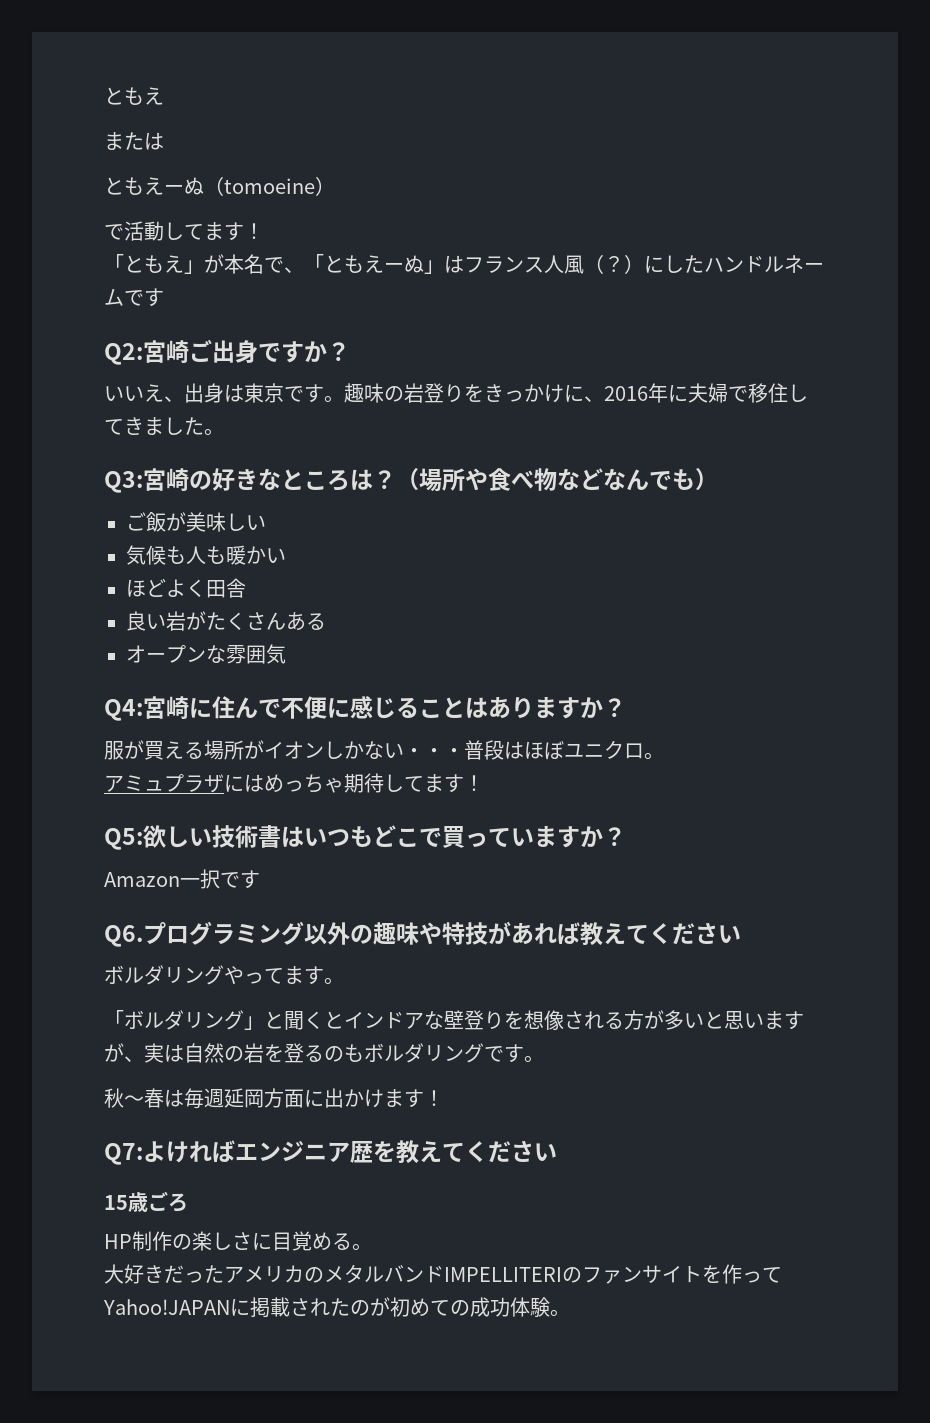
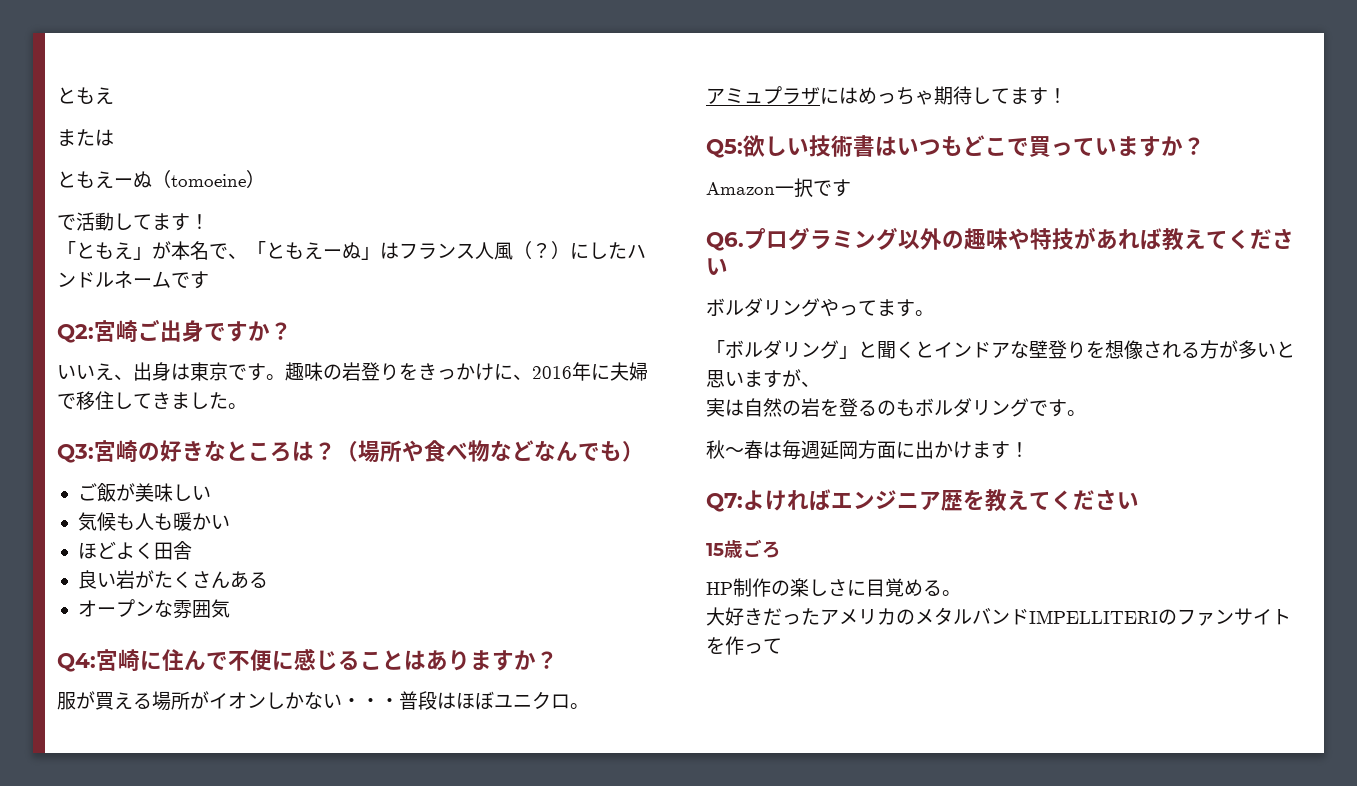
(144, 1059) none -> (820, 384) //
[103,1297,570,1318] Yahoo!JAPANに掲載されたのが初めての成功体験。 -> (782, 646) none

